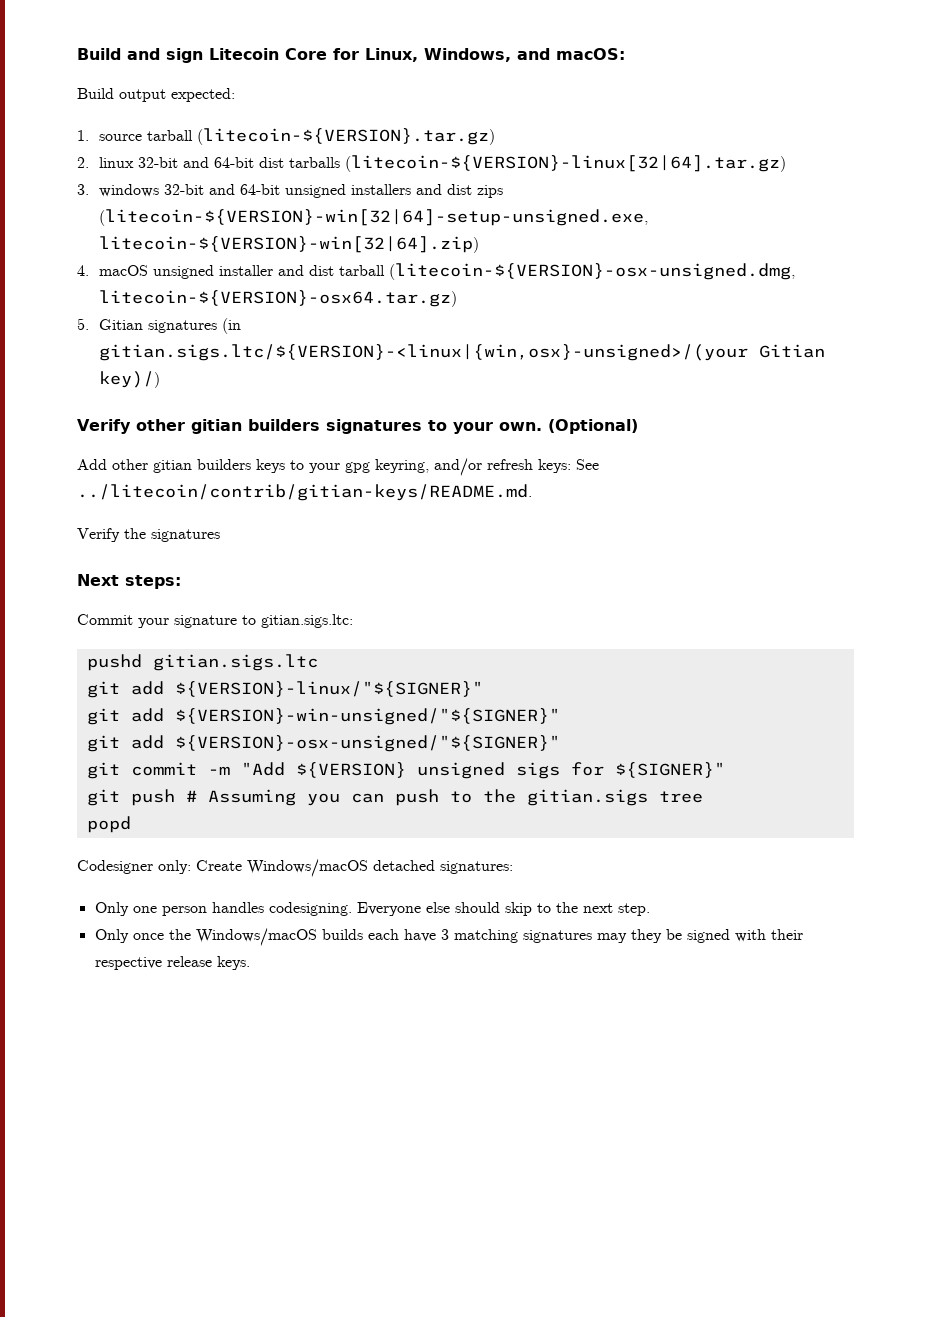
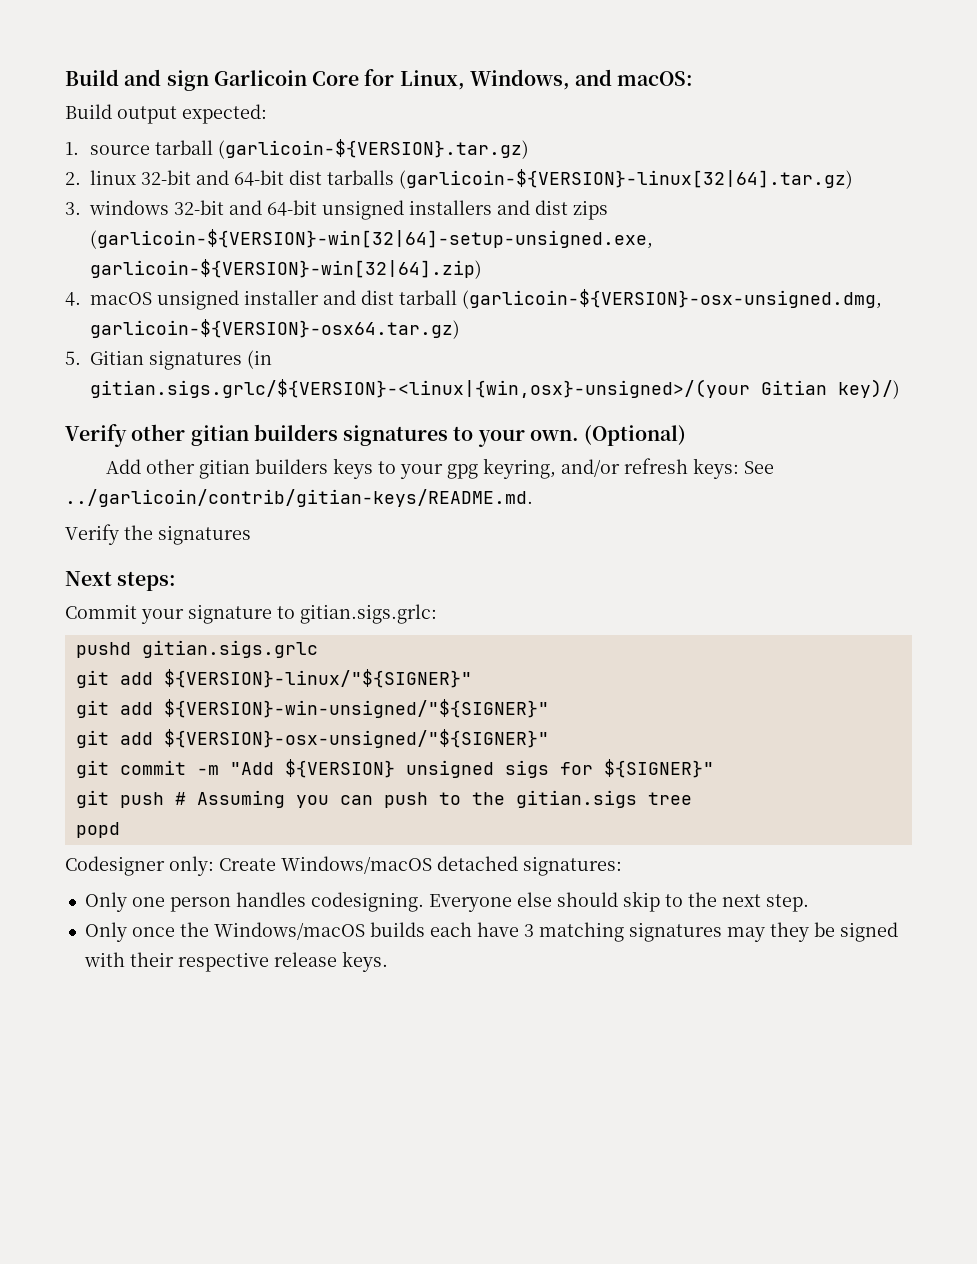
[209,48,279,60] Litecoin -> [213,70,307,86] Garlicoin
[197,128,496,145] (litecoin-${VERSION}.tar.gz) -> [218,139,530,159] (garlicoin-${VERSION}.tar.gz)
[345,155,787,172] (litecoin-${VERSION}-linux[32|64].tar.gz) -> [399,169,854,189] (garlicoin-${VERSION}-linux[32|64].tar.gz)
[99,209,649,226] [99,236,480,253] (litecoin-${VERSION}-win[32|64]-setup-unsigned.exe, litecoin-${VERSION}-win[32|64].zip) -> [90,229,654,249] [90,259,483,279] (garlicoin-${VERSION}-win[32|64]-setup-unsigned.exe, garlicoin-${VERSION}-win[32|64].zip)
[389,263,796,280] [99,290,458,307] (litecoin-${VERSION}-osx-unsigned.dmg, litecoin-${VERSION}-osx64.tar.gz) -> [462,289,883,309] [90,319,461,339] (garlicoin-${VERSION}-osx-unsigned.dmg, garlicoin-${VERSION}-osx64.tar.gz)
[99,344,749,361] gitian.sigs.ltc/${VERSION}-<linux|{win,osx}-unsigned>/(your -> [90,379,751,398] gitian.sigs.grlc/${VERSION}-<linux|{win,osx}-unsigned>/(your
[77,484,532,501] ../litecoin/contrib/gitian-keys/README.md. -> [65,489,533,507] ../garlicoin/contrib/gitian-keys/README.md.
[261,614,353,628] gitian.sigs.ltc: -> [300,604,437,624] gitian.sigs.grlc:
[152,654,318,671] gitian.sigs.ltc -> [141,640,318,658] gitian.sigs.grlc

